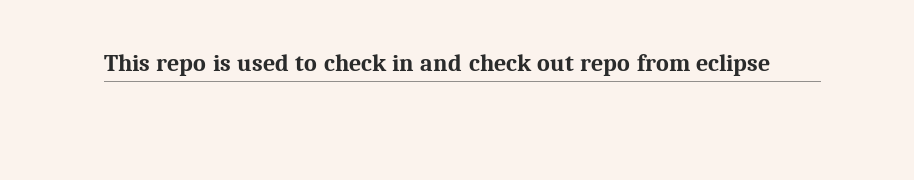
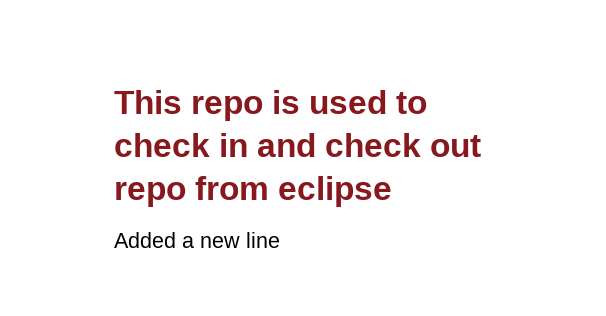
(771, 65) none -> [114,232,280,248] // Added a new line

